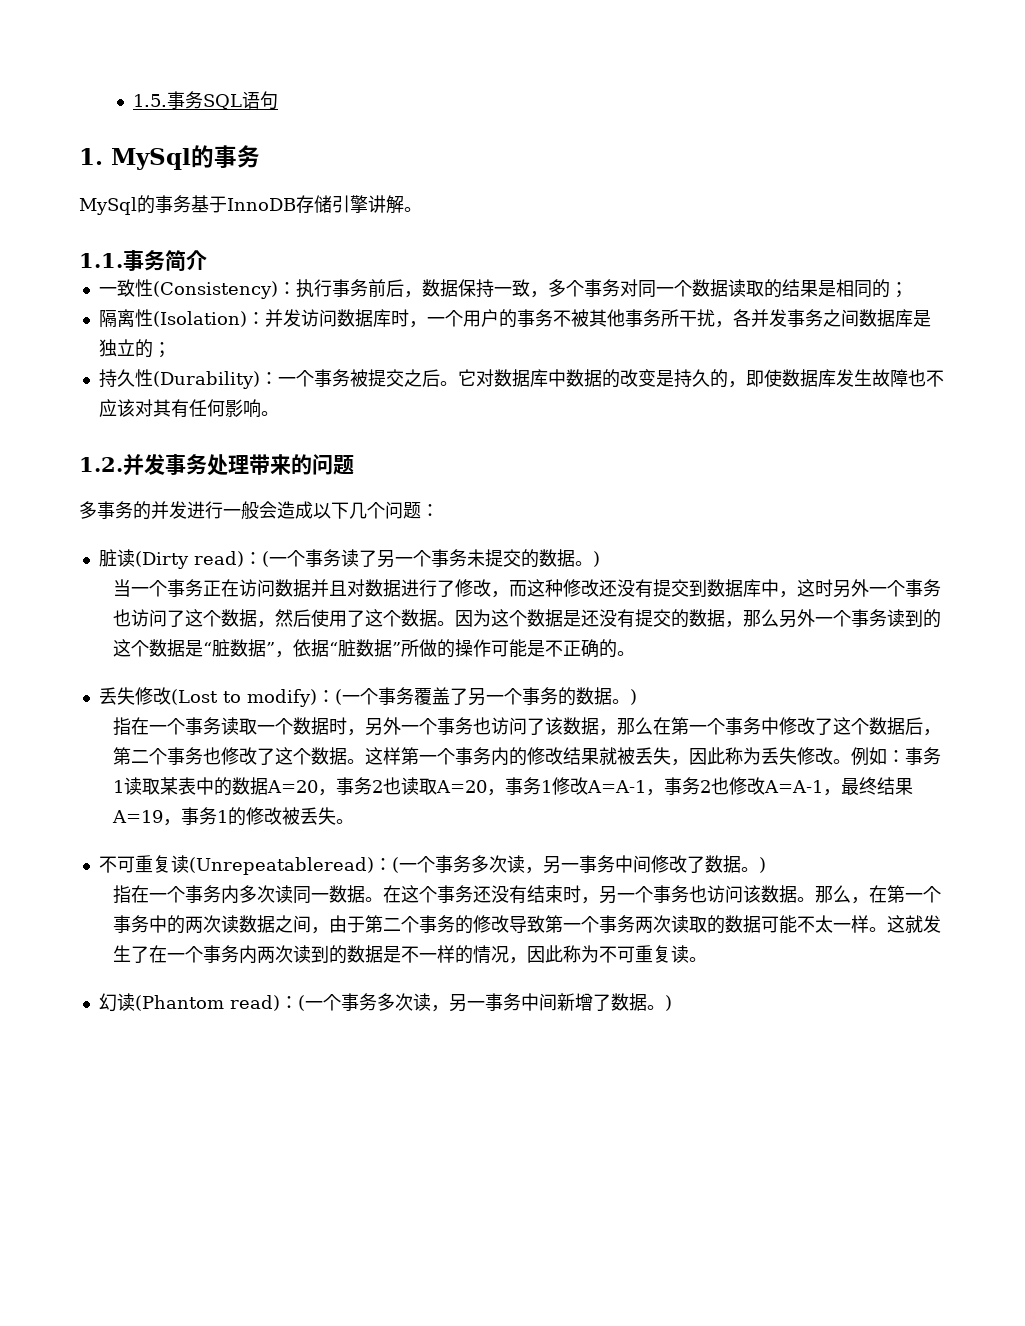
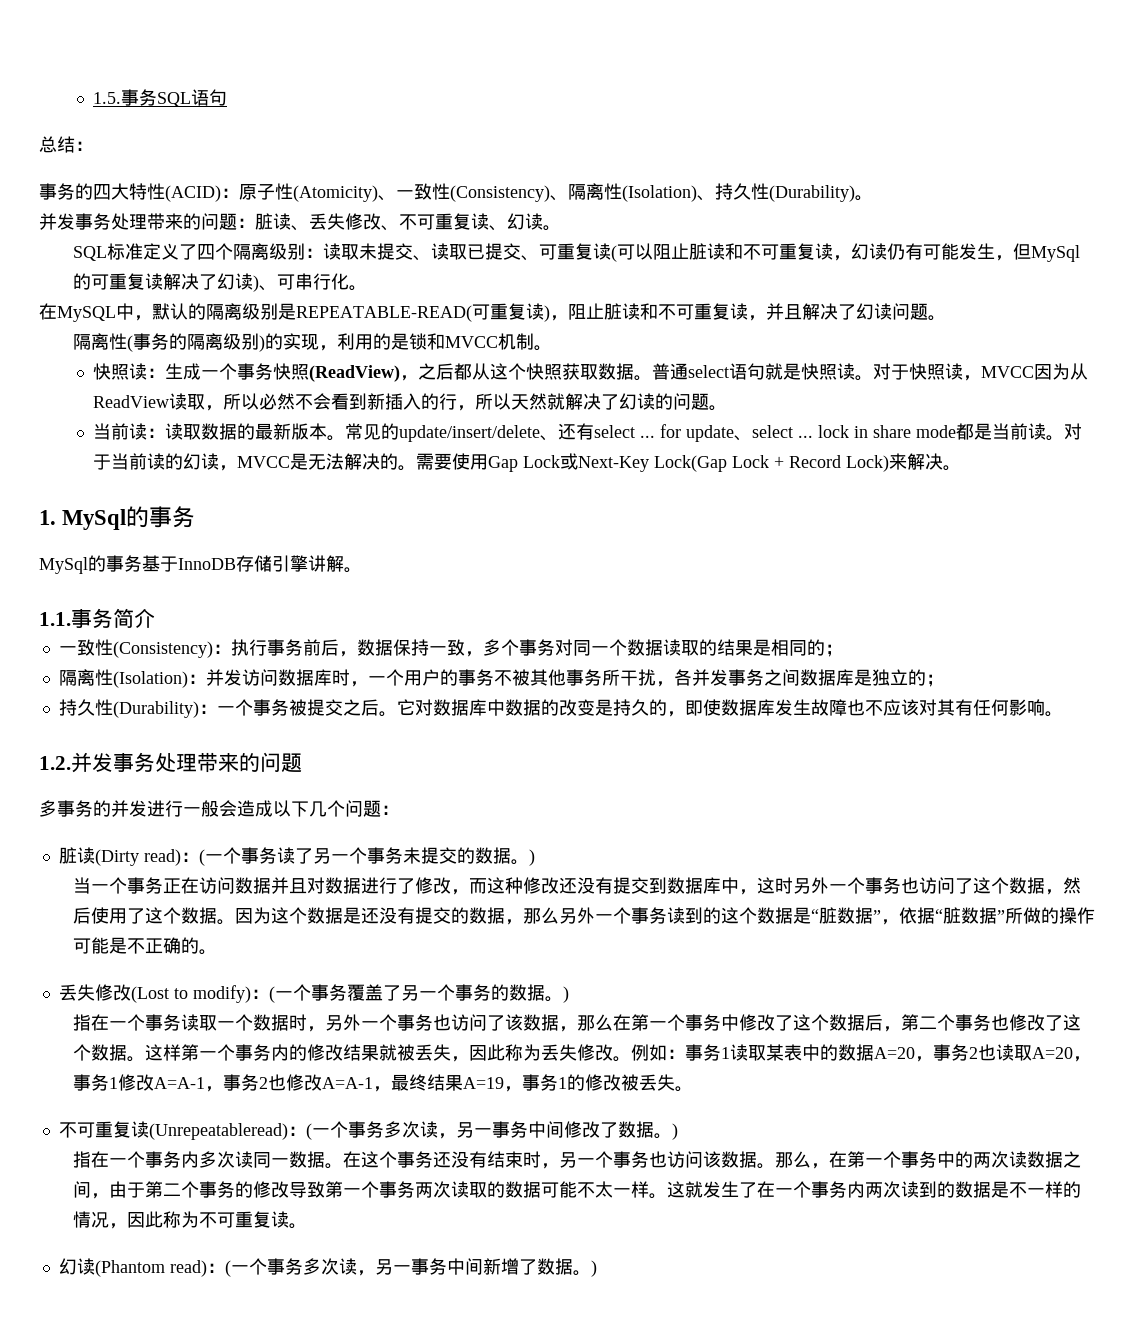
(279, 100) none -> [39,136,93,153] [39,183,873,202] [39,213,561,231] [73,243,1081,262] [73,273,368,292] [39,303,946,322] [73,333,553,352] [93,363,1089,382] [93,393,728,411] [93,423,1083,442] [93,453,962,472] // 总结： // 事务的四大特性(ACID)：原子性(Atomicity)、一致性(Consistency)、隔离性(Isolation)、持久性(Durability)。 // 并发事务处理带来的问题：脏读、丢失修改、不可重复读、幻读。 // SQL标准定义了四个隔离级别：读取未提交、读取已提交、可重复读(可以阻止脏读和不可重复读，幻读仍有可能发生，但MySql的可重复读解决了幻读)、可串行化。 // 在MySQL中，默认的隔离级别是REPEATABLE-READ(可重复读)，阻止脏读和不可重复读，并且解决了幻读问题。 // 隔离性(事务的隔离级别)的实现，利用的是锁和MVCC机制。 // 快照读：生成一个事务快照(ReadView)，之后都从这个快照获取数据。普通select语句就是快照读。对于快照读，MVCC因为从ReadView读取，所以必然不会看到新插入的行，所以天然就解决了幻读的问题。 // 当前读：读取数据的最新版本。常见的update/insert/delete、还有select ... for update、select ... lock in share mode都是当前读。对于当前读的幻读，MVCC是无法解决的。需要使用Gap Lock或Next-Key Lock(Gap Lock + Record Lock)来解决。

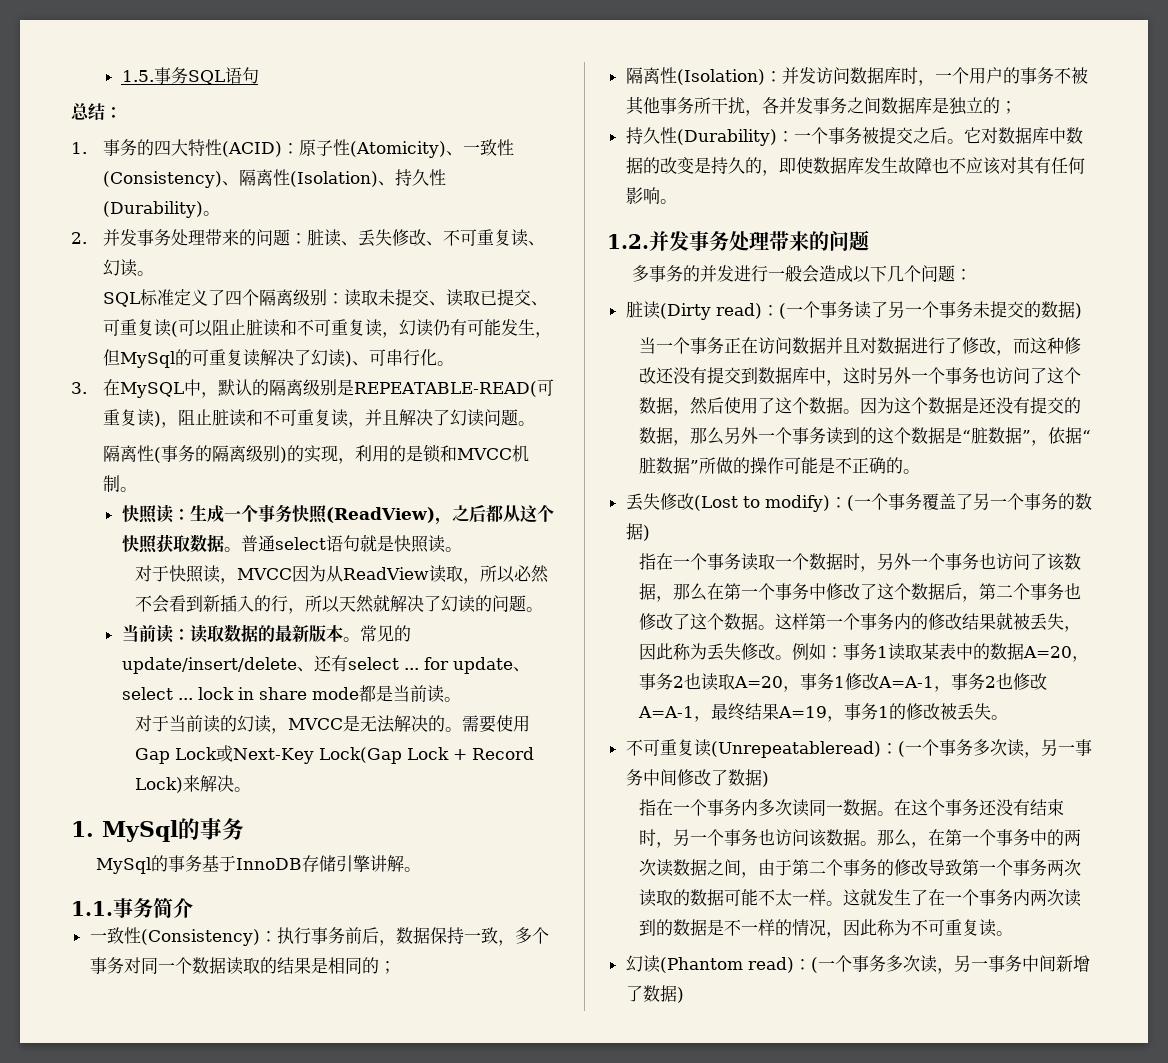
(93, 146) none -> [71,142,87,154] 1.
(873, 198) none -> [71,232,87,244] 2.
(368, 288) none -> [71,382,87,394] 3.
(874, 378) none -> (462, 549) //
(1065, 438) none -> (461, 699) //
[510,859,529,865] 。 -> (1075, 309) none
[544,996,563,1002] 。 -> (643, 531) none
[653,1133,672,1139] 。 -> (762, 777) none
[572,1270,591,1276] 。 -> (677, 993) none

